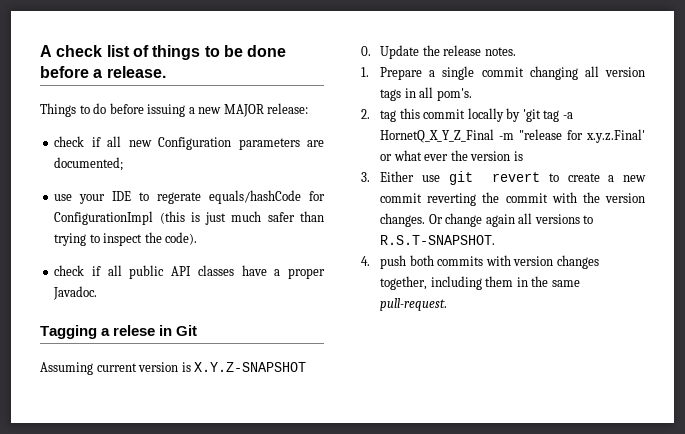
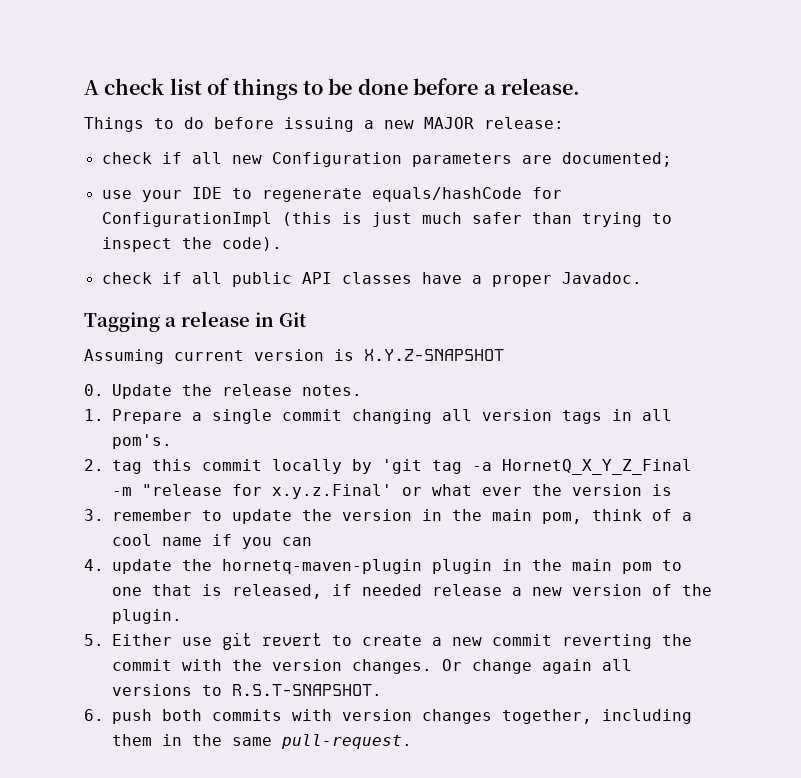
[157,192,202,204] regerate -> [261,188,362,202] regenerate
[113,325,156,336] relese -> [181,311,250,327] release
(370, 177) none -> [112,509,692,524] [112,534,312,549] [84,559,682,574] [112,584,712,599] [112,609,182,624] [84,634,104,646] remember to update the version in the main pom, think of a cool name if you can // 4. update the hornetq-maven-plugin plugin in the main pom to one that is released, if needed release a new version of the plugin. // 5.
[361,256,370,266] 4. -> [84,709,104,721] 6.

